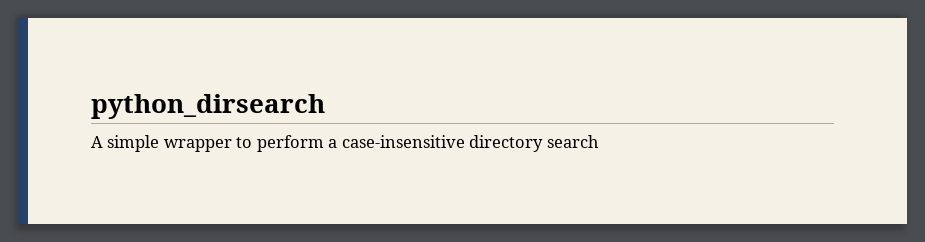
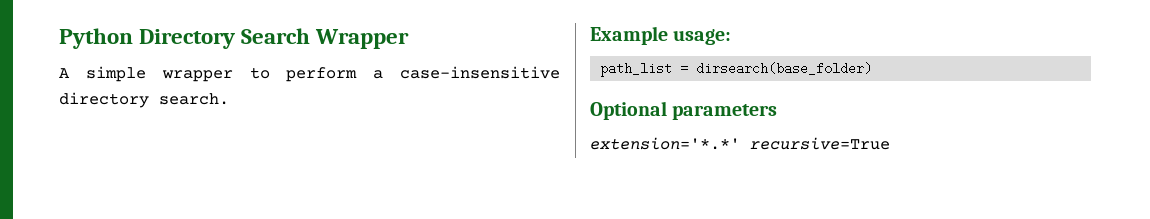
[91,94,325,119] python_dirsearch -> [59,28,410,49] Python Directory Search Wrapper
[546,135,599,148] search -> [159,93,229,105] [590,26,732,45] [600,62,873,77] [590,101,778,120] [590,137,890,150] search. // Example usage: // path_list = dirsearch(base_folder) // Optional parameters // extension='*.*' recursive=True

